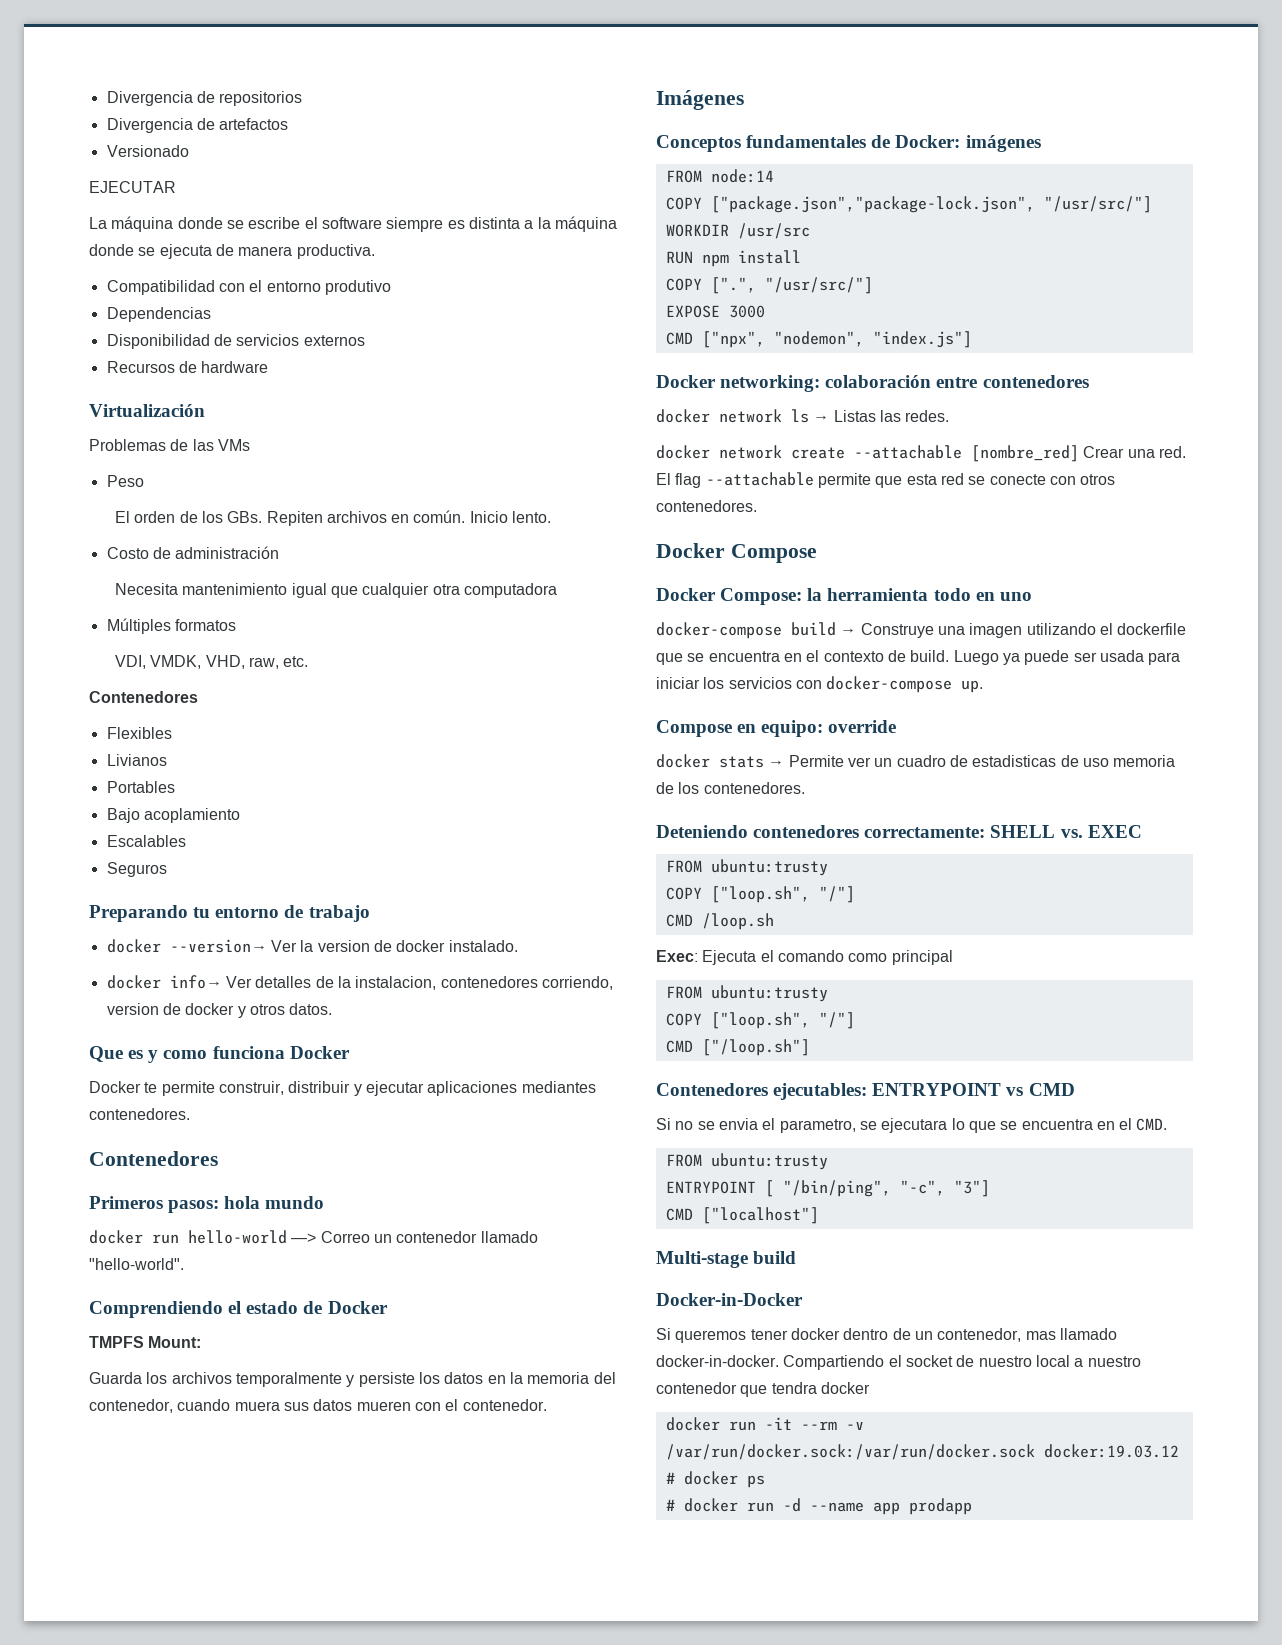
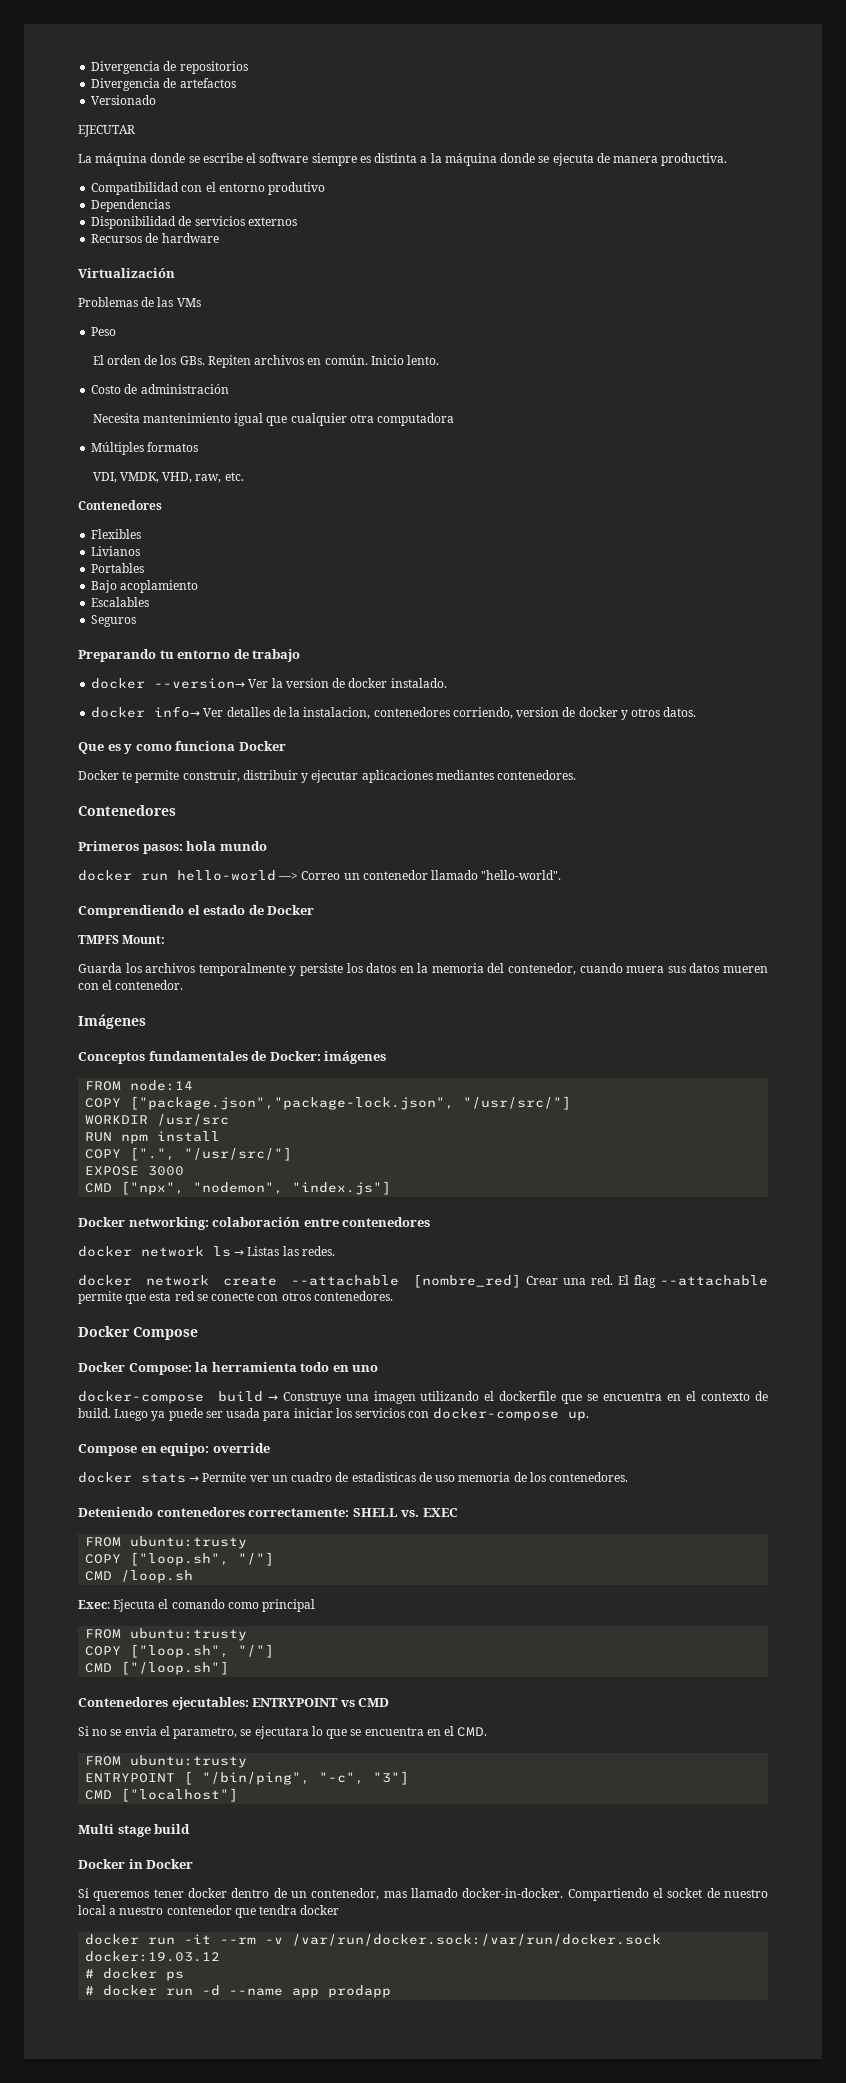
[656,1251,748,1268] Multi-stage -> [78,1824,151,1837] Multi stage
[656,1293,803,1306] Docker-in-Docker -> [78,1859,194,1869] Docker in Docker

